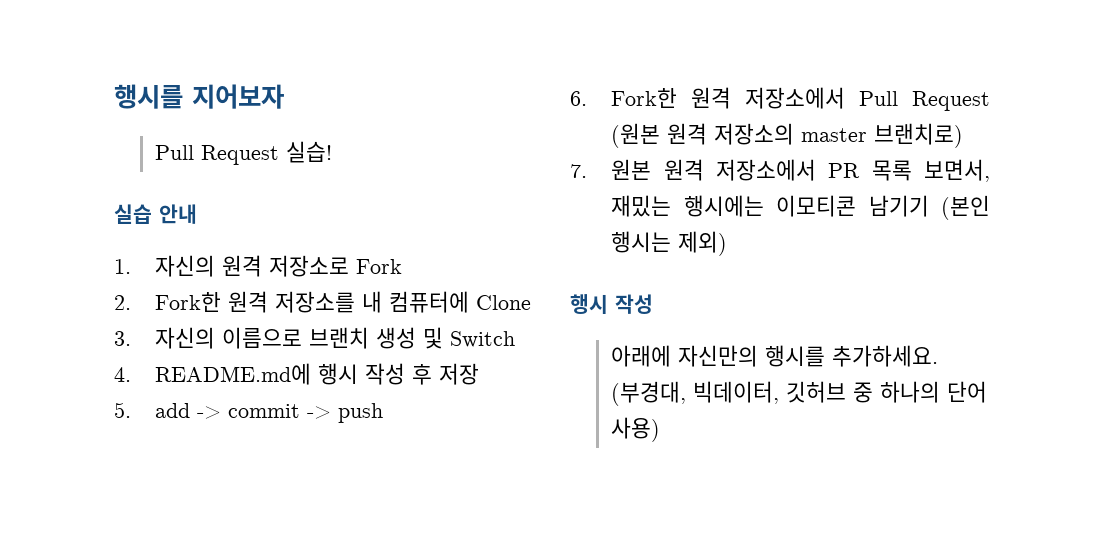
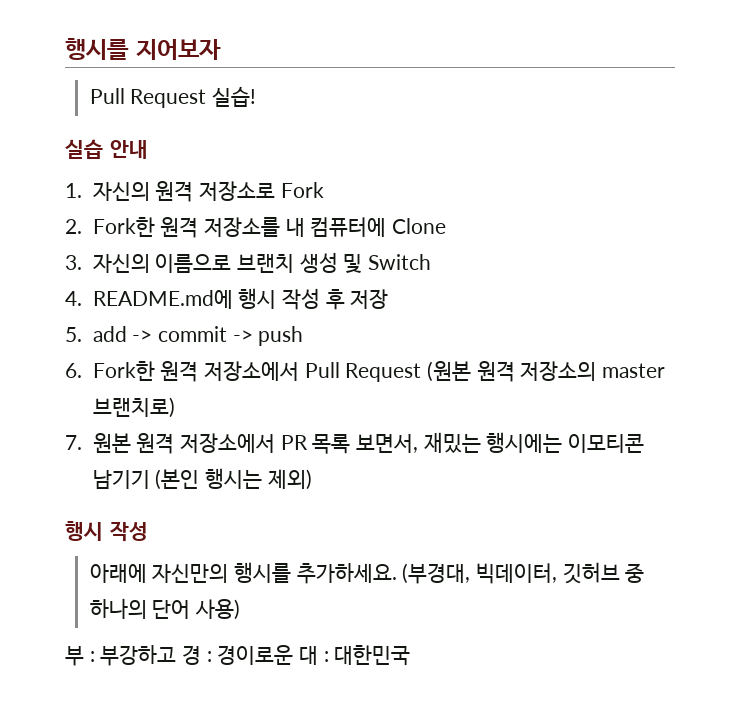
(661, 429) none -> [65,645,411,666] // 부 : 부강하고 경 : 경이로운 대 : 대한민국

